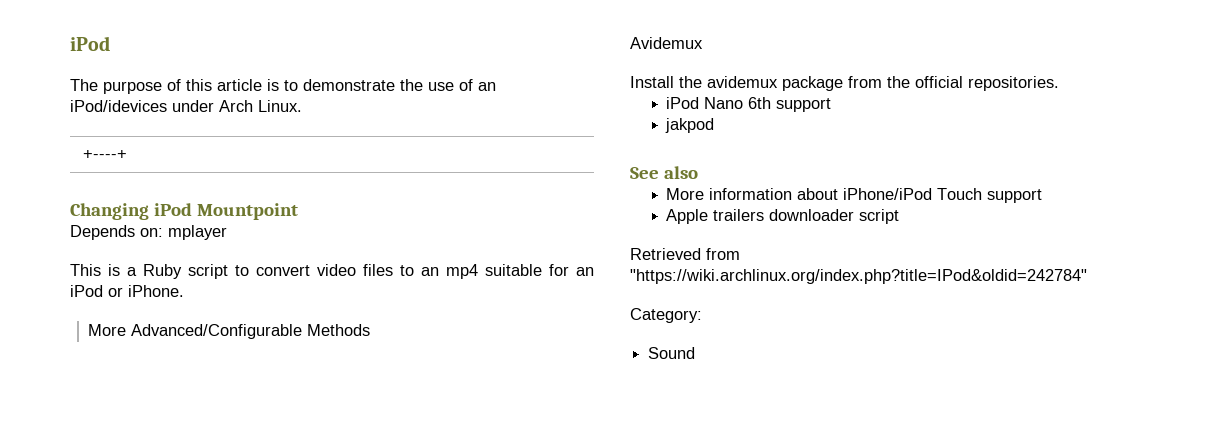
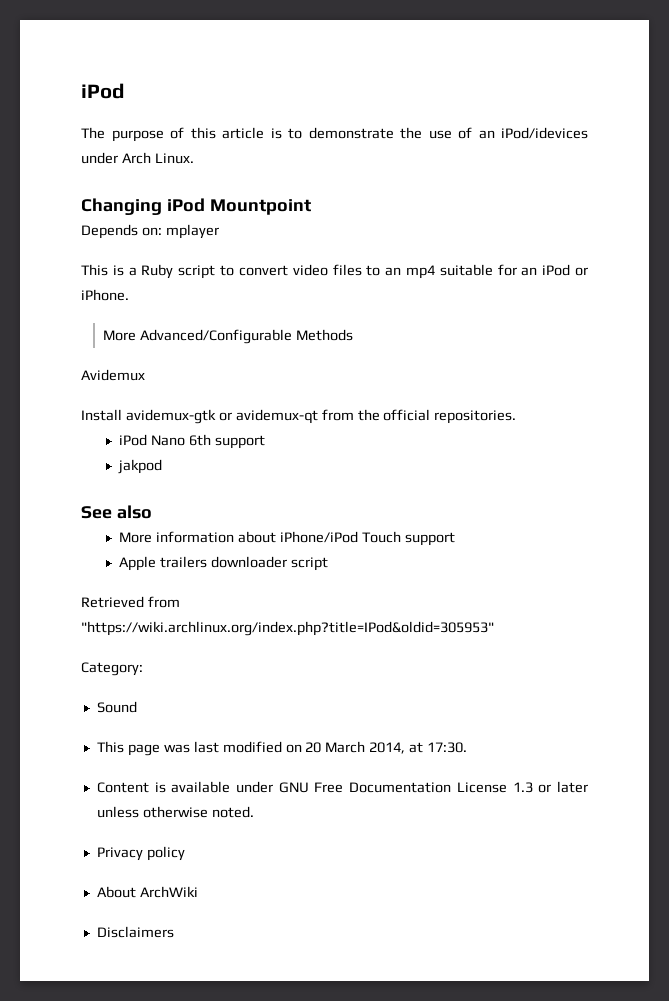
[83,150,128,159] // +----+ -> (194, 158) none
[679,76,843,91] the avidemux package -> [125,409,318,424] avidemux-gtk or avidemux-qt
[630,269,1087,284] "https://wiki.archlinux.org/index.php?title=IPod&oldid=242784" -> [81,621,494,636] "https://wiki.archlinux.org/index.php?title=IPod&oldid=305953"
(696, 353) none -> [96,741,468,756] [96,781,588,793] [96,806,254,818] [96,846,185,861] [96,886,198,898] [96,926,174,938] // This page was last modified on 20 March 2014, at 17:30. // Content is available under GNU Free Documentation License 1.3 or later unless otherwise noted. // Privacy policy // About ArchWiki // Disclaimers

